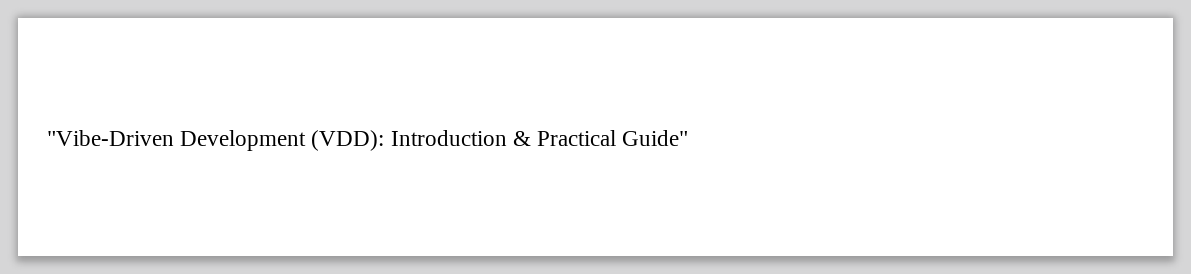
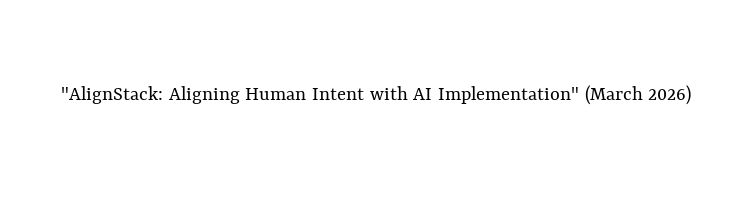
[47,130,689,151] "Vibe-Driven Development (VDD): Introduction & Practical Guide" -> [61,85,692,105] "AlignStack: Aligning Human Intent with AI Implementation" (March 2026)

